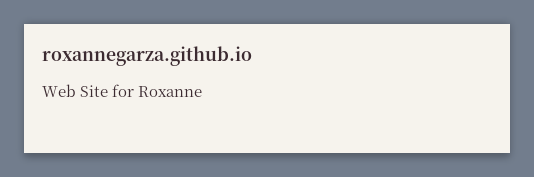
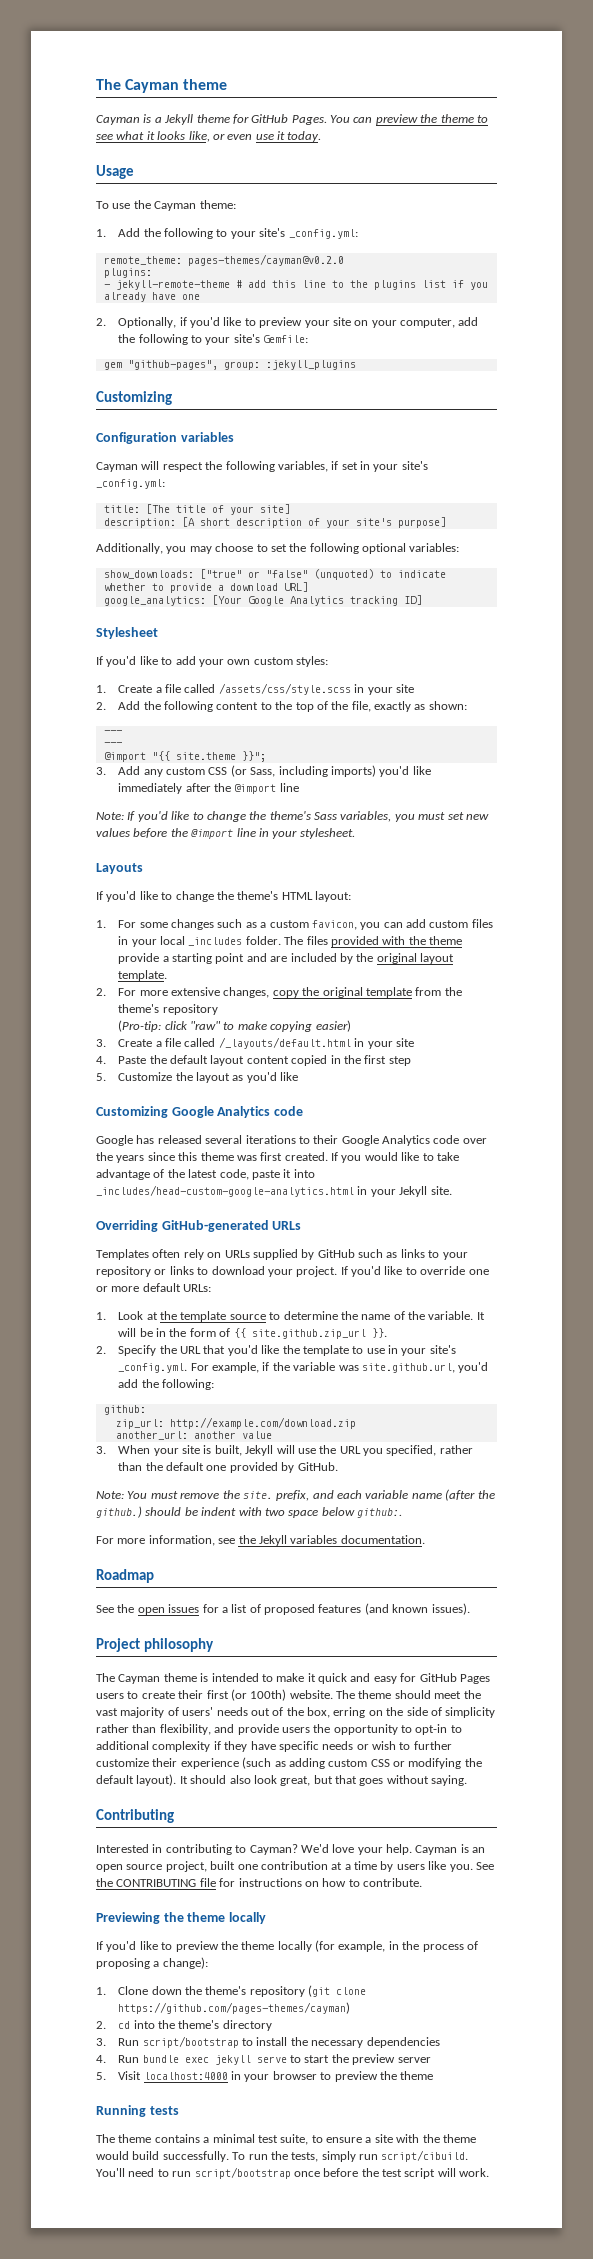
[42,46,252,66] [42,84,203,97] roxannegarza.github.io // Web Site for Roxanne -> [96,79,228,93] [96,114,488,125] [96,131,322,142] [96,165,134,179] [96,200,236,211] [96,228,358,239] [103,254,344,266] [103,268,152,278] [103,280,488,290] [103,292,200,302] [96,317,479,328] [118,334,309,345] [103,360,356,370] [96,391,172,405] [96,432,234,444] [96,461,428,472] [96,479,165,489] [103,504,290,515] [103,517,446,528] [96,543,460,554] [103,569,446,580] [103,582,308,593] [103,595,422,606] [96,627,158,639] [96,656,328,667] [96,683,414,695] [96,701,467,712] [103,730,122,734] [103,742,122,746] [103,751,266,762] [96,765,431,777] [118,783,299,794] [96,811,489,822] [96,828,355,839] [96,863,143,874] [96,891,351,902] [96,919,493,930] [118,936,463,947] [118,953,455,964] [118,970,168,981] [96,987,462,998] [118,1004,218,1015] [118,1020,351,1032] [96,1037,414,1049] [96,1055,411,1066] [96,1072,299,1083] [96,1106,303,1118] [96,1135,487,1146] [96,1152,459,1163] [96,1169,315,1180] [96,1185,452,1197] [96,1220,302,1232] [96,1249,468,1260] [96,1266,489,1277] [96,1283,212,1292] [96,1311,485,1322] [118,1328,387,1339] [96,1345,456,1356] [118,1362,489,1373] [118,1379,215,1390] [103,1405,146,1415] [115,1417,356,1429] [115,1431,272,1440] [96,1445,473,1456] [118,1462,338,1473] [96,1489,495,1501] [96,1506,402,1518] [96,1535,425,1546] [96,1569,154,1583] [96,1603,470,1615] [96,1638,214,1652] [96,1673,490,1684] [96,1689,481,1701] [96,1707,496,1718] [96,1724,462,1735] [96,1741,452,1752] [96,1757,482,1769] [96,1774,468,1786] [96,1809,174,1823] [96,1844,486,1855] [96,1861,494,1872] [96,1878,422,1887] [96,1912,266,1924] [96,1940,478,1952] [96,1957,208,1969] [96,1985,367,1997] [118,2002,351,2014] [96,2020,272,2031] [96,2036,440,2048] [96,2054,431,2065] [96,2071,434,2082] [96,2105,179,2117] [96,2134,476,2145] [96,2150,469,2162] [96,2167,490,2179] The Cayman theme // Cayman is a Jekyll theme for GitHub Pages. You can preview the theme to see what it looks like, or even use it today. // Usage // To use the Cayman theme: // 1. Add the following to your site's _config.yml: // remote_theme: pages-themes/cayman@v0.2.0 // plugins: // - jekyll-remote-theme # add this line to the plugins list if you already have one // 2. Optionally, if you'd like to preview your site on your computer, add the following to your site's Gemfile: // gem "github-pages", group: :jekyll_plugins // Customizing // Configuration variables // Cayman will respect the following variables, if set in your site's _config.yml: // title: [The title of your site] // description: [A short description of your site's purpose] // Additionally, you may choose to set the following optional variables: // show_downloads: ["true" or "false" (unquoted) to indicate whether to provide a download URL] // google_analytics: [Your Google Analytics tracking ID] // Stylesheet // If you'd like to add your own custom styles: // 1. Create a file called /assets/css/style.scss in your site // 2. Add the following content to the top of the file, exactly as shown: // --- // --- // @import "{{ site.theme }}"; // 3. Add any custom CSS (or Sass, including imports) you'd like immediately after the @import line // Note: If you'd like to change the theme's Sass variables, you must set new values before the @import line in your stylesheet. // Layouts // If you'd like to change the theme's HTML layout: // 1. For some changes such as a custom favicon, you can add custom files in your local _includes folder. The files provided with the theme provide a starting point and are included by the original layout template. // 2. For more extensive changes, copy the original template from the theme's repository // (Pro-tip: click "raw" to make copying easier) // 3. Create a file called /_layouts/default.html in your site // 4. Paste the default layout content copied in the first step // 5. Customize the layout as you'd like // Customizing Google Analytics code // Google has released several iterations to their Google Analytics code over the years since this theme was first created. If you would like to take advantage of the latest code, paste it into _includes/head-custom-google-analytics.html in your Jekyll site. // Overriding GitHub-generated URLs // Templates often rely on URLs supplied by GitHub such as links to your repository or links to download your project. If you'd like to override one or more default URLs: // 1. Look at the template source to determine the name of the variable. It will be in the form of {{ site.github.zip_url }}. // 2. Specify the URL that you'd like the template to use in your site's _config.yml. For example, if the variable was site.github.url, you'd add the following: // github: // zip_url: http://example.com/download.zip // another_url: another value // 3. When your site is built, Jekyll will use the URL you specified, rather than the default one provided by GitHub. // Note: You must remove the site. prefix, and each variable name (after the github.) should be indent with two space below github:. // For more information, see the Jekyll variables documentation. // Roadmap // See the open issues for a list of proposed features (and known issues). // Project philosophy // The Cayman theme is intended to make it quick and easy for GitHub Pages users to create their first (or 100th) website. The theme should meet the vast majority of users' needs out of the box, erring on the side of simplicity rather than flexibility, and provide users the opportunity to opt-in to additional complexity if they have specific needs or wish to further customize their experience (such as adding custom CSS or modifying the default layout). It should also look great, but that goes without saying. // Contributing // Interested in contributing to Cayman? We'd love your help. Cayman is an open source project, built one contribution at a time by users like you. See the CONTRIBUTING file for instructions on how to contribute. // Previewing the theme locally // If you'd like to preview the theme locally (for example, in the process of proposing a change): // 1. Clone down the theme's repository (git clone https://github.com/pages-themes/cayman) // 2. cd into the theme's directory // 3. Run script/bootstrap to install the necessary dependencies // 4. Run bundle exec jekyll serve to start the preview server // 5. Visit localhost:4000 in your browser to preview the theme // Running tests // The theme contains a minimal test suite, to ensure a site with the theme would build successfully. To run the tests, simply run script/cibuild. You'll need to run script/bootstrap once before the test script will work.

